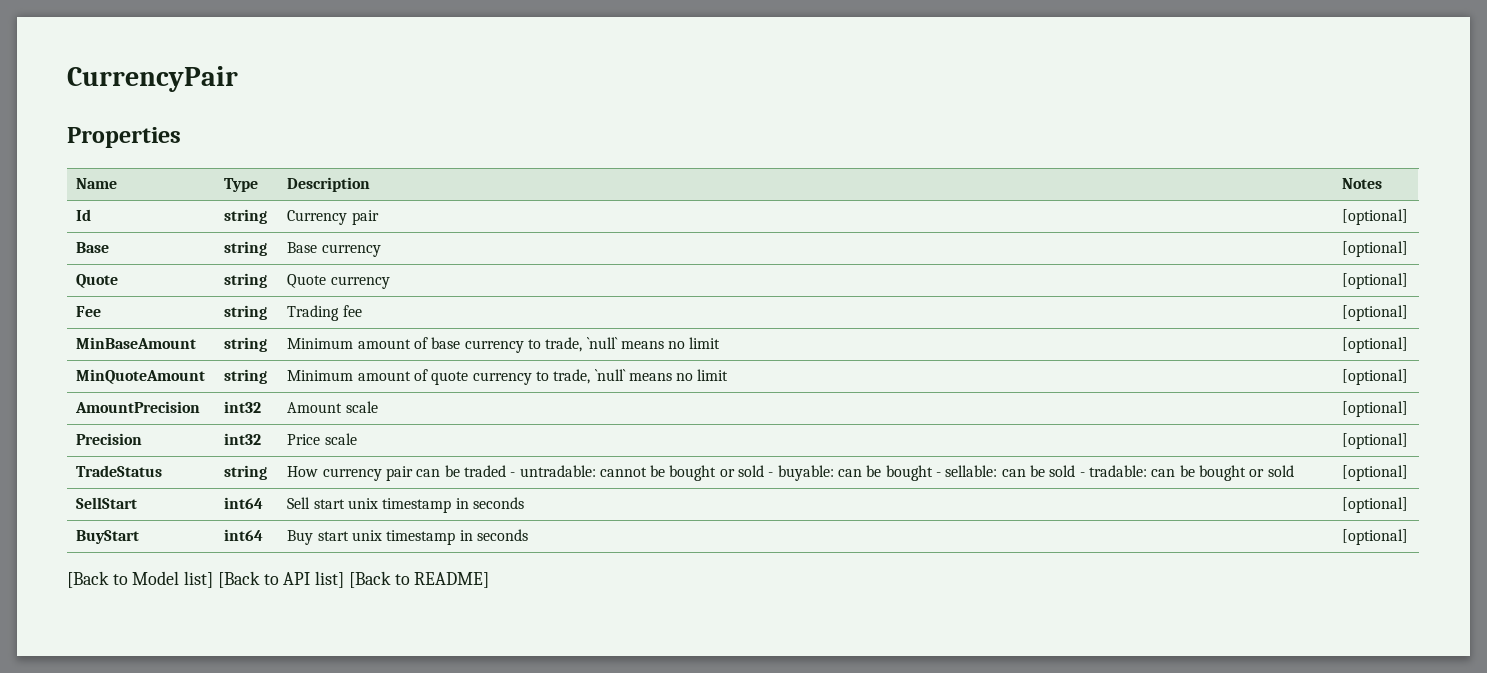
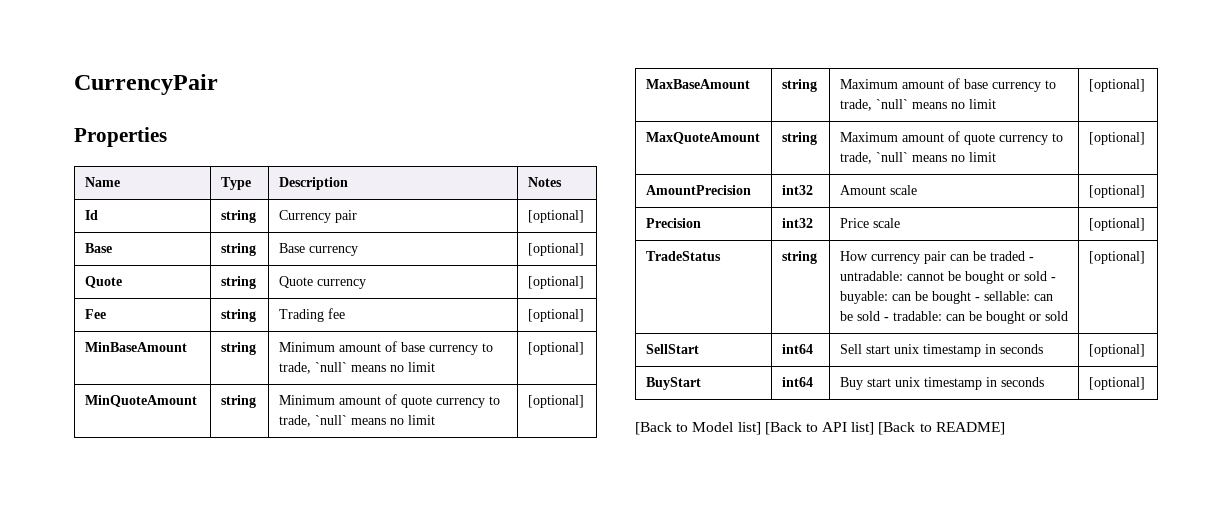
(1409, 377) none -> [645,79,750,89] [781,79,817,92] [839,78,1056,92] [839,99,996,111] [1088,79,1145,92] [645,132,760,144] [781,132,817,145] [839,131,1063,145] [839,152,996,164] [1088,132,1145,145] // MaxBaseAmount | string | Maximum amount of base currency to trade, `null` means no limit | [optional] // MaxQuoteAmount | string | Maximum amount of quote currency to trade, `null` means no limit | [optional]

